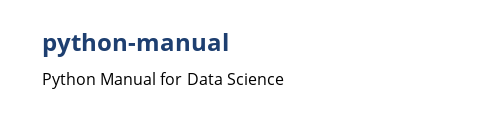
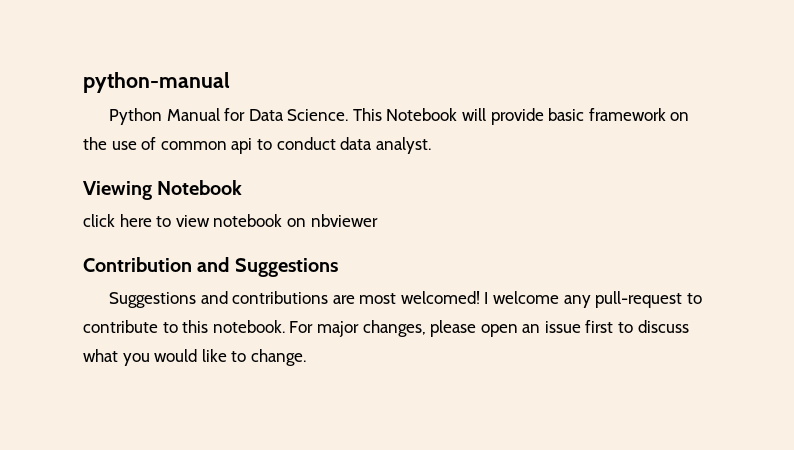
[226,73,284,85] Science -> [287,108,690,125] [83,137,431,154] [83,180,243,200] [83,214,378,227] [83,257,338,277] [108,291,702,308] [83,320,689,337] [83,349,306,366] Science. This Notebook will provide basic framework on the use of common api to conduct data analyst. // Viewing Notebook // click here to view notebook on nbviewer // Contribution and Suggestions // Suggestions and contributions are most welcomed! I welcome any pull-request to contribute to this notebook. For major changes, please open an issue first to discuss what you would like to change.

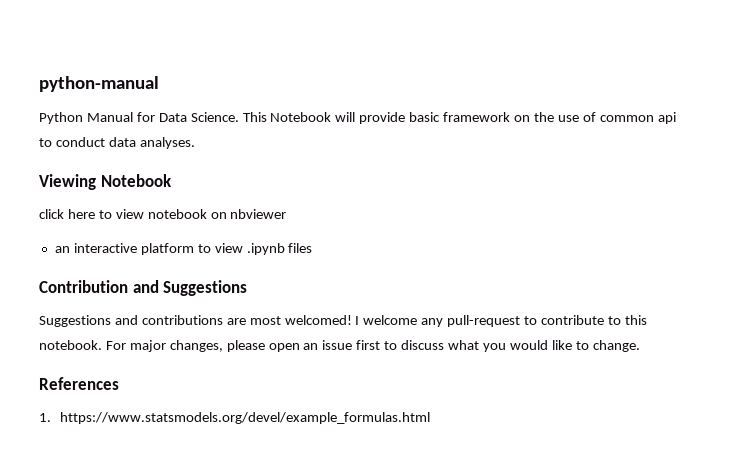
[375,137,431,154] analyst. -> [139,137,195,149] analyses.
(378, 220) none -> [54,243,313,255] // an interactive platform to view .ipynb files
(306, 357) none -> [39,377,119,390] [39,412,430,424] // References // 1. https://www.statsmodels.org/devel/example_formulas.html

